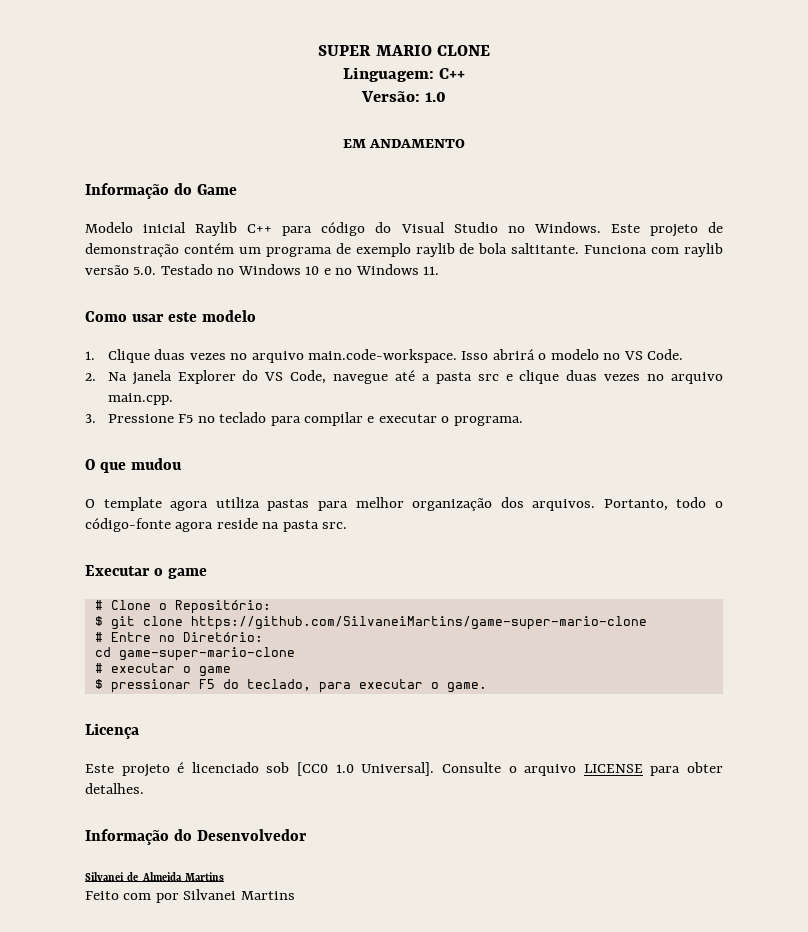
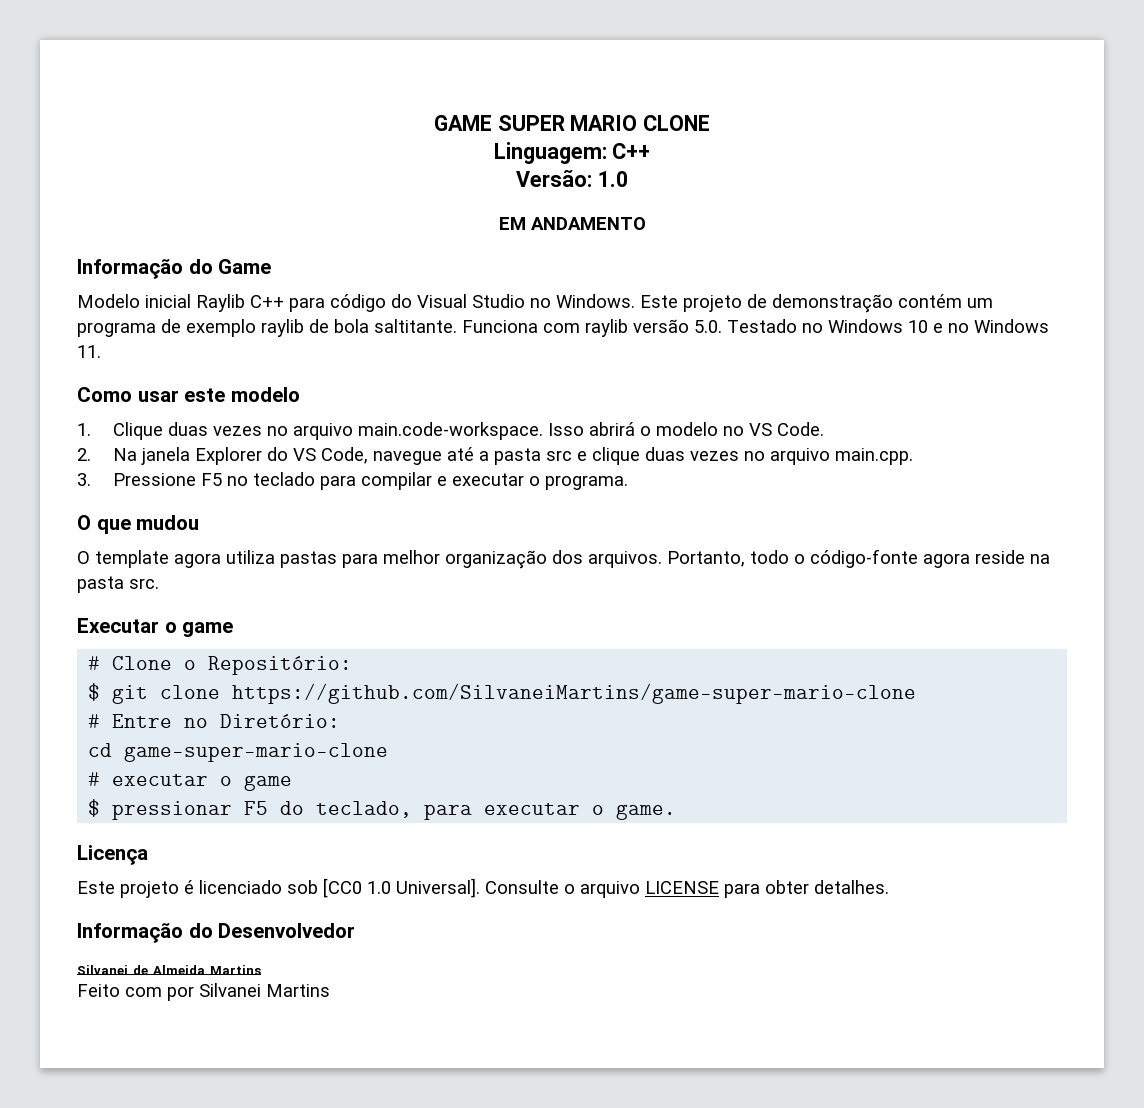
(318, 50) none -> [433,115,492,131] GAME

